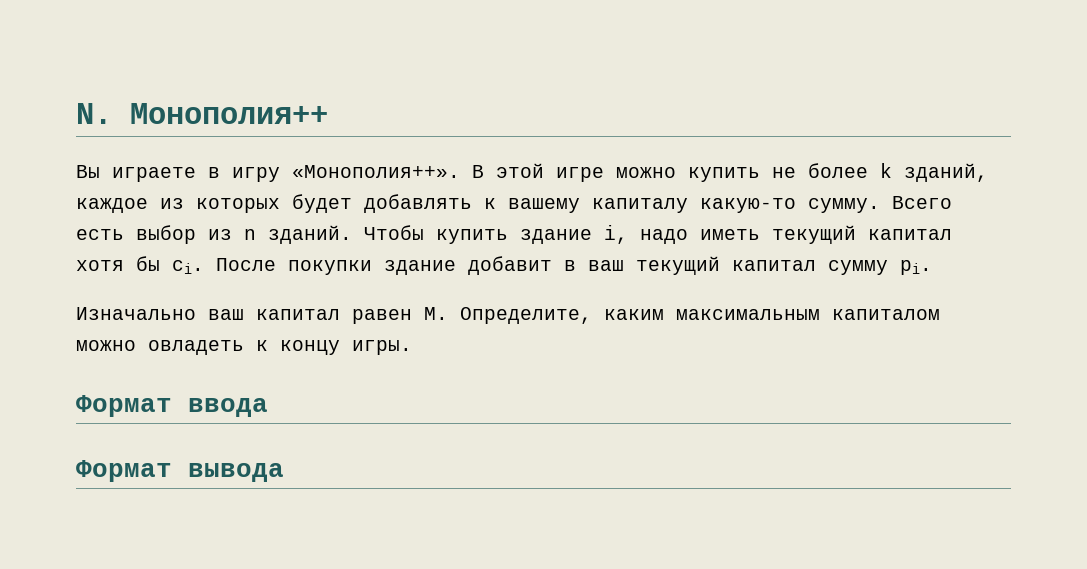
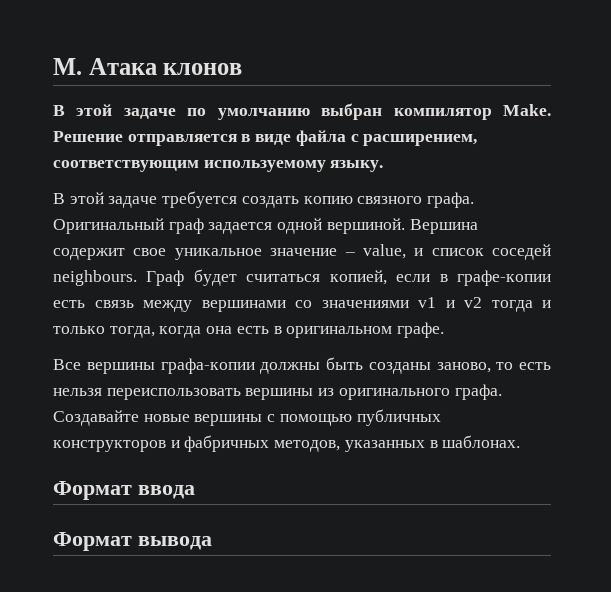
[76,103,328,124] [76,163,988,182] [76,194,952,213] [76,225,952,244] [76,256,932,275] [76,307,940,324] [76,340,412,355] N. Монополия++ // Вы играете в игру «Монополия++». В этой игре можно купить не более k зданий, каждое из которых будет добавлять к вашему капиталу какую-то сумму. Всего есть выбор из n зданий. Чтобы купить здание i, надо иметь текущий капитал хотя бы ci. После покупки здание добавит в ваш текущий капитал сумму pi. // Изначально ваш капитал равен M. Определите, каким максимальным капиталом можно овладеть к концу игры. -> [53,58,243,75] [53,103,551,120] [53,130,478,146] [53,160,384,172] [53,191,475,208] [53,218,478,234] [53,244,551,260] [53,269,552,286] [53,297,551,312] [53,322,445,338] [53,357,551,374] [53,384,502,400] [53,409,441,426] [53,435,521,452] M. Атака клонов // В этой задаче по умолчанию выбран компилятор Make. Решение отправляется в виде файла с расширением, соответствующим используемому языку. // В этой задаче требуется создать копию связного графа. Оригинальный граф задается одной вершиной. Вершина содержит свое уникальное значение – value, и список соседей neighbours. Граф будет считаться копией, если в графе-копии есть связь между вершинами со значениями v1 и v2 тогда и только тогда, когда она есть в оригинальном графе. // Все вершины графа-копии должны быть созданы заново, то есть нельзя переиспользовать вершины из оригинального графа. Создавайте новые вершины с помощью публичных конструкторов и фабричных методов, указанных в шаблонах.

